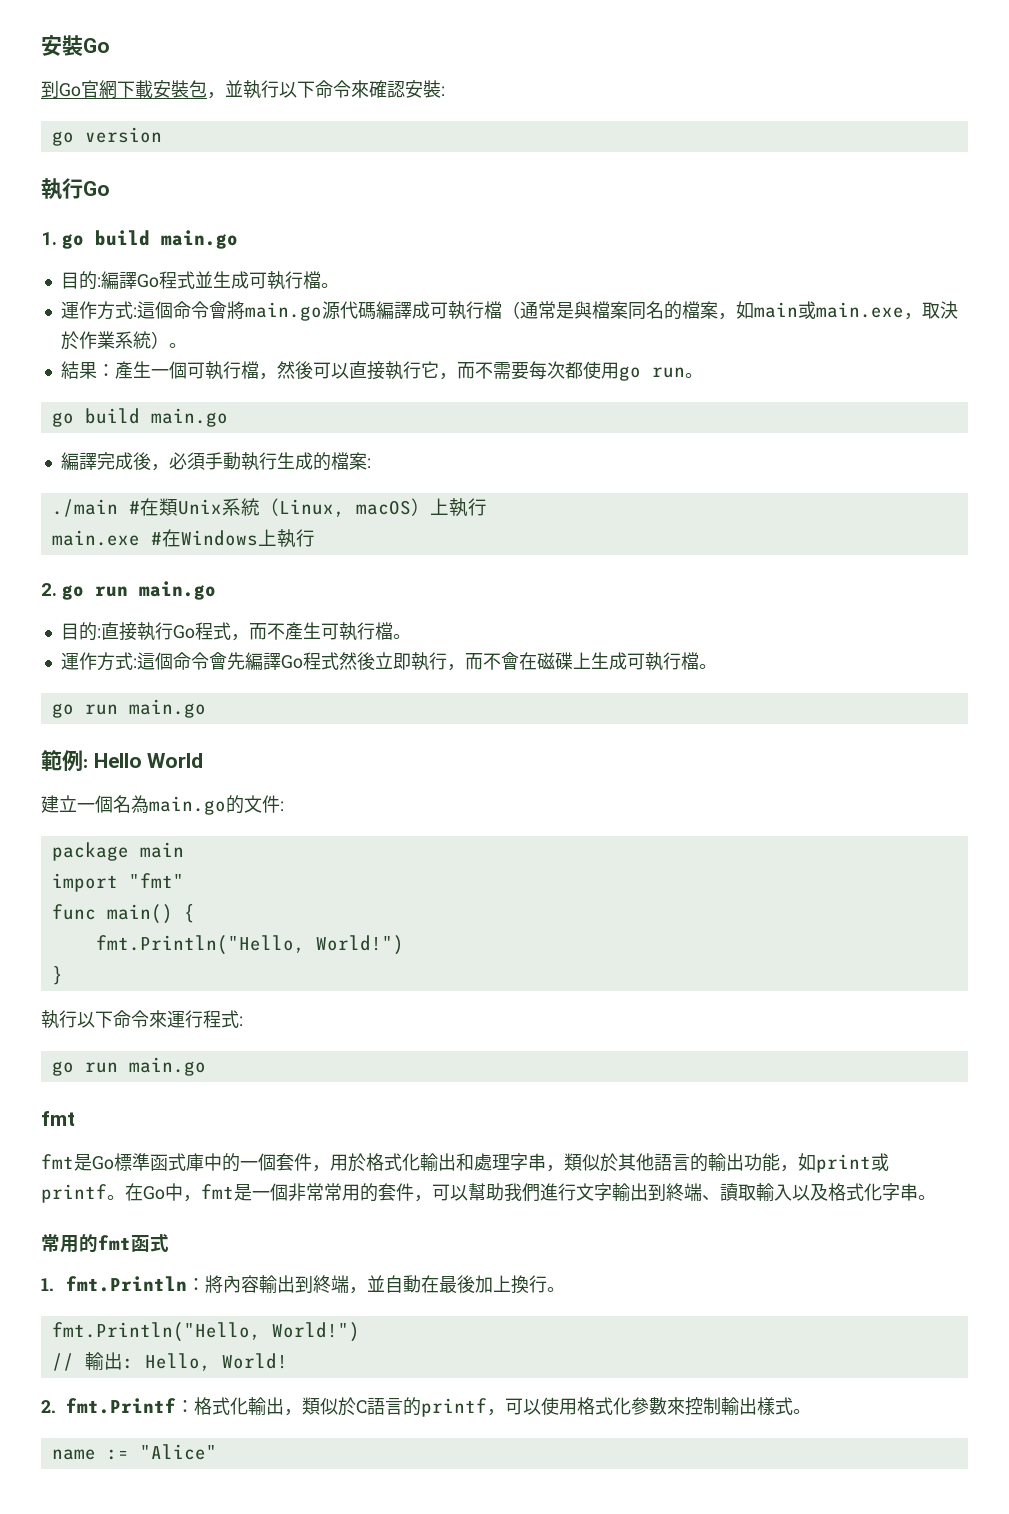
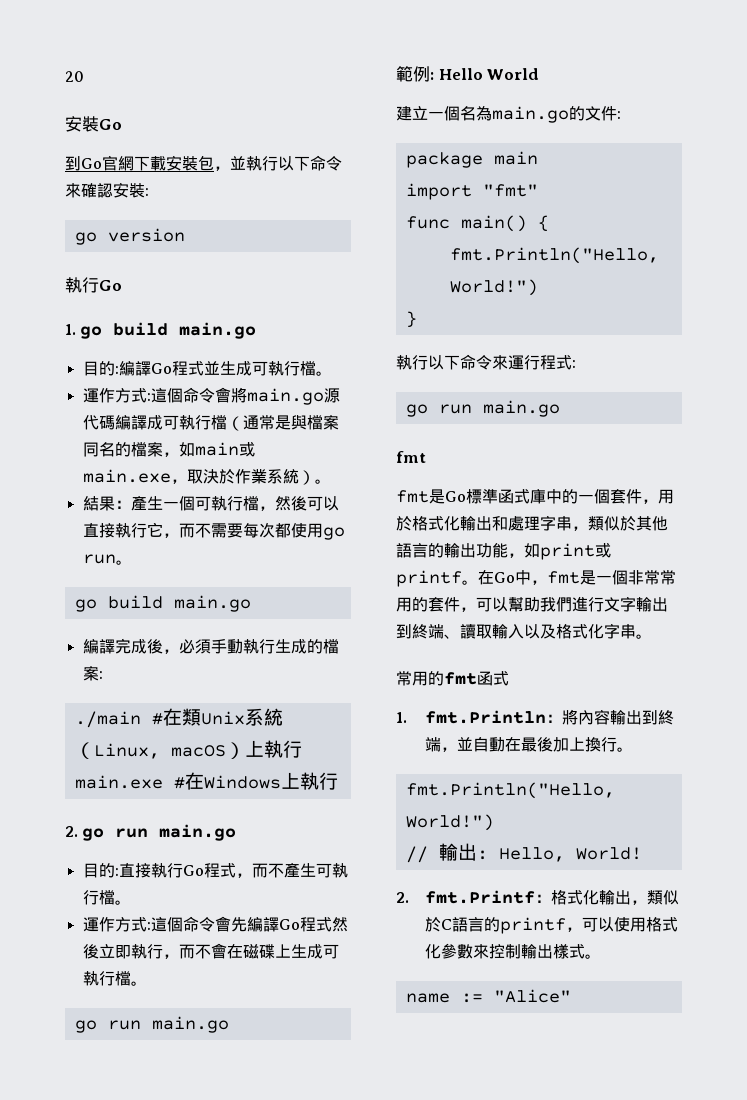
(41, 45) none -> [65,71,84,82] 20 //

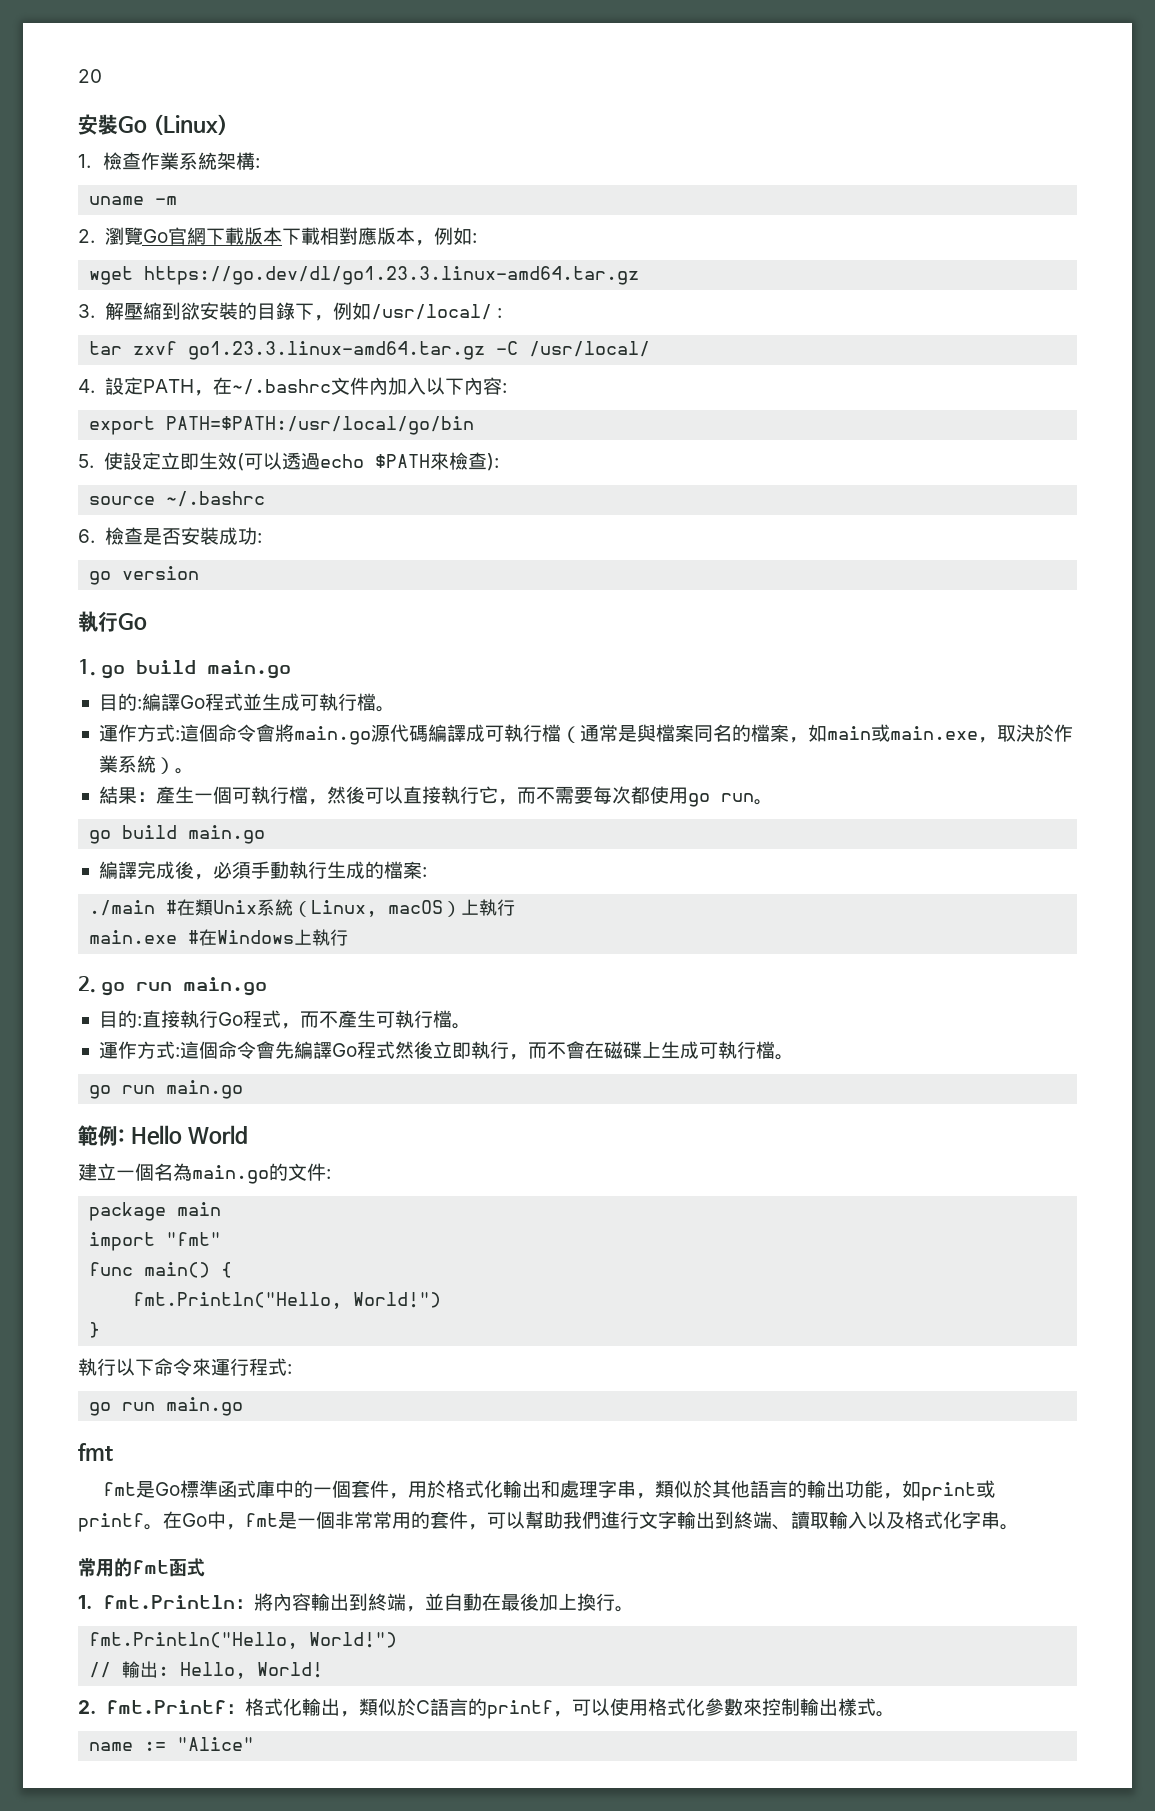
[65,155,342,171] [65,182,145,198] // 到Go官網下載安裝包，並執行以下命令來確認安裝 -> [152,114,228,135] [78,152,261,170] [89,196,178,205] [78,227,477,246] [89,266,640,285] [78,302,502,321] [89,341,651,360] [78,377,507,396] [89,416,475,435] [78,452,499,471] [89,491,266,507] [78,527,257,545] (Linux) // 1.檢查作業系統架構: // uname -m // 2.瀏覽Go官網下載版本下載相對應版本，例如: // wget https://go.dev/dl/go1.23.3.linux-amd64.tar.gz // 3.解壓縮到欲安裝的目錄下，例如/usr/local/ : // tar zxvf go1.23.3.linux-amd64.tar.gz -C /usr/local/ // 4.設定PATH，在~/.bashrc文件內加入以下內容: // export PATH=$PATH:/usr/local/go/bin // 5.使設定立即生效(可以透過echo $PATH來檢查): // source ~/.bashrc // 6.檢查是否安裝成功

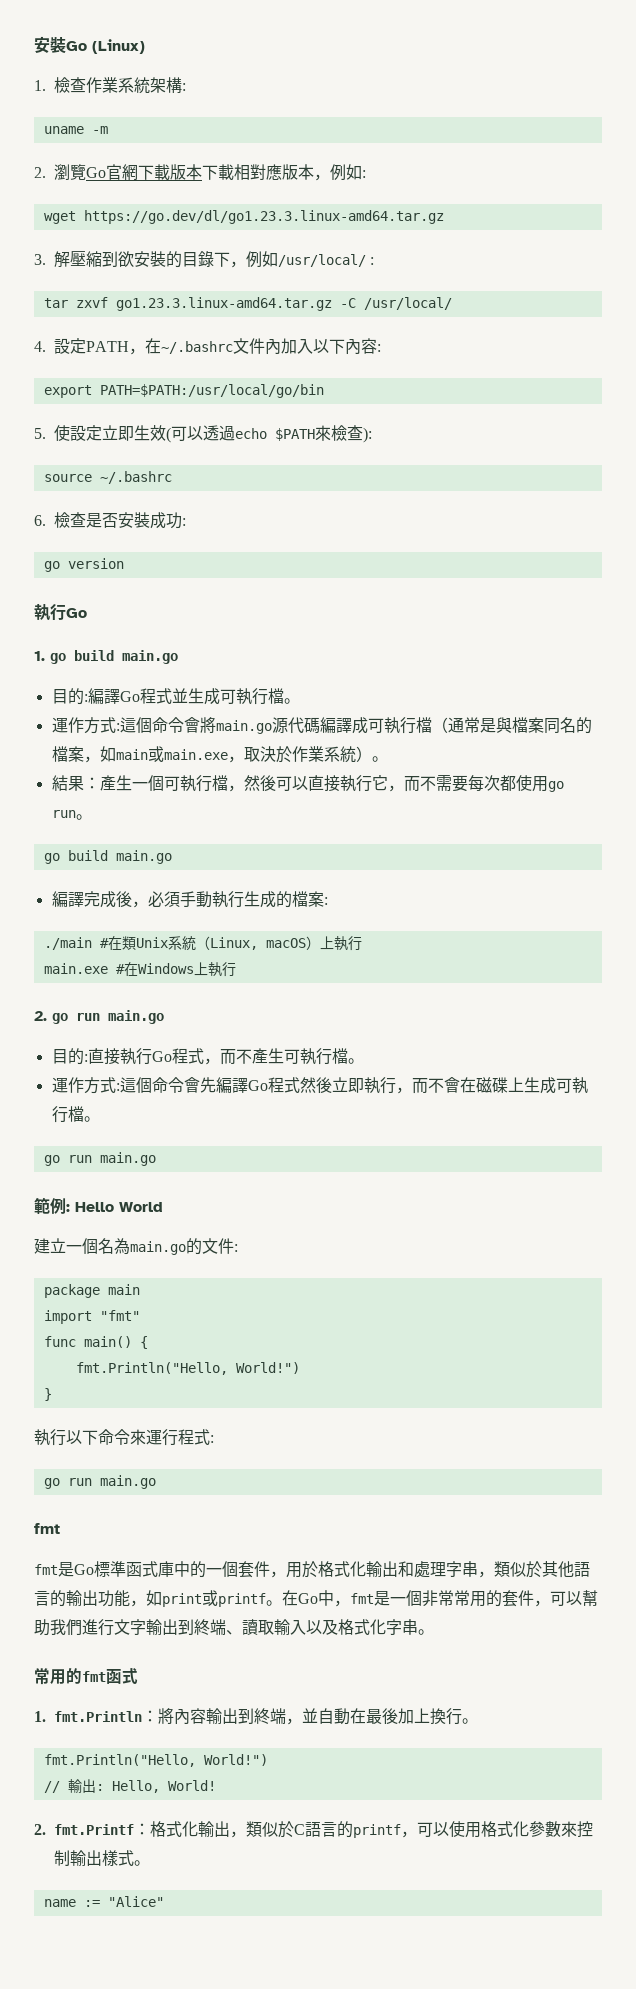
[78,69,102,83] 20 // -> (34, 44) none

